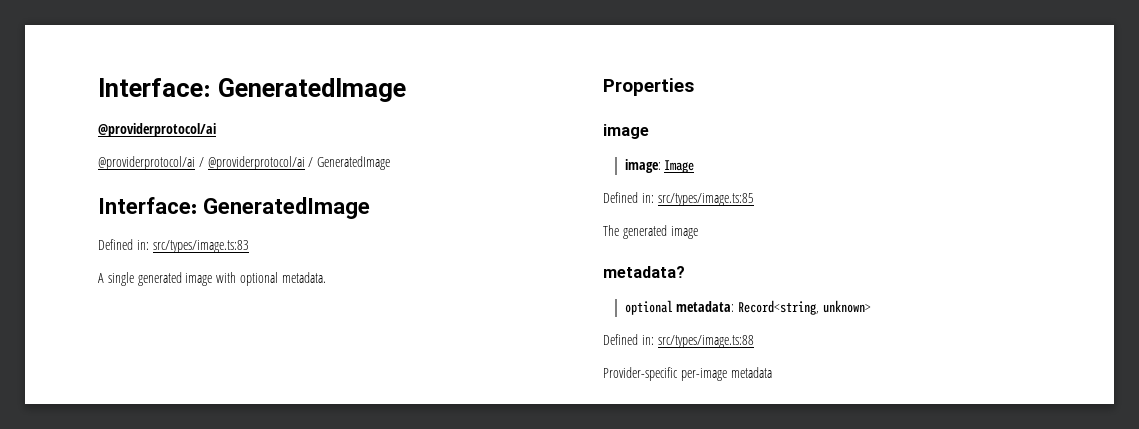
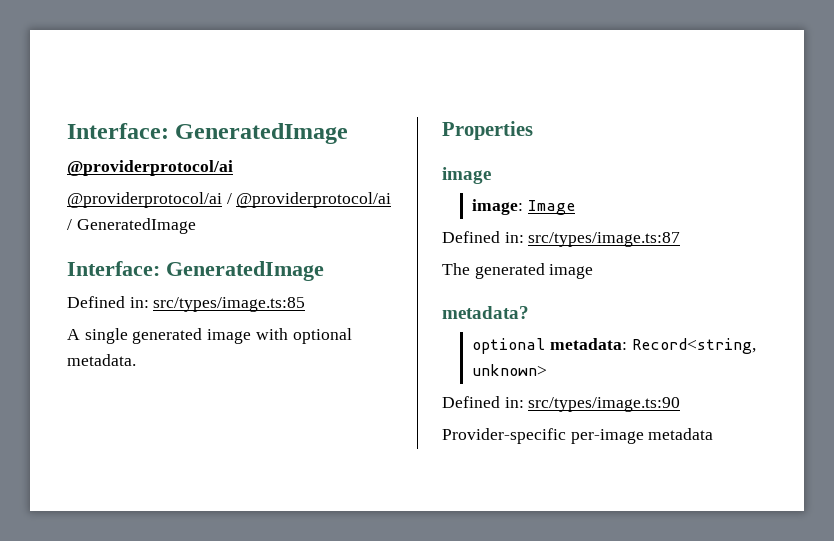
[152,240,249,253] src/types/image.ts:83 -> [153,297,306,312] src/types/image.ts:85
[657,193,754,206] src/types/image.ts:85 -> [528,232,681,247] src/types/image.ts:87
[657,335,754,348] src/types/image.ts:88 -> [528,397,681,412] src/types/image.ts:90

